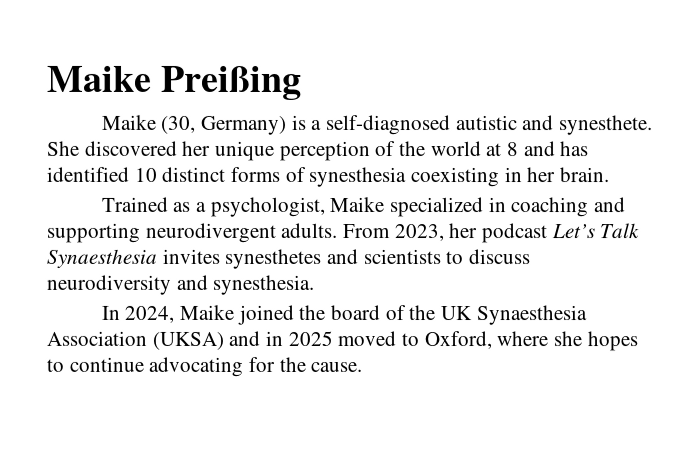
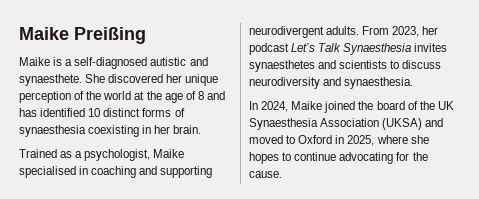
[161,115,287,135] (30, Germany) -> (50, 61) none
[558,115,653,136] synesthete. -> [19,74,82,86] synaesthete.
(503, 150) none -> [146,91,196,103] the age of
[309,166,408,188] synesthesia -> [19,125,86,137] synaesthesia
[389,197,484,218] specialized -> [19,166,76,178] specialised
[224,248,322,269] synesthetes -> [249,60,315,72] synaesthetes
[212,274,315,295] synesthesia. -> [344,77,414,89] synaesthesia.
[265,330,492,350] in 2025 moved to Oxford, -> [249,135,375,146] moved to Oxford in 2025,

